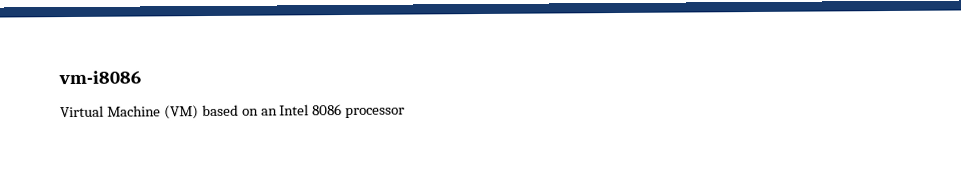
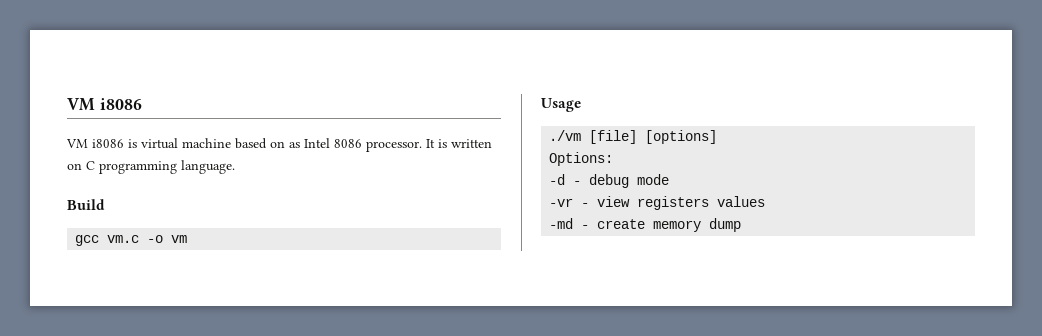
[58,70,141,85] [60,105,199,120] vm-i8086 // Virtual Machine (VM) -> [67,98,142,111] [66,138,231,149] VM i8086 // VM i8086 is virtual machine
[260,108,278,116] an -> [289,142,300,148] as
[345,107,406,118] processor -> [366,139,492,152] [67,160,235,174] [67,199,105,210] [75,235,188,246] [541,98,581,112] [549,130,718,144] [549,152,614,166] [549,174,670,188] [549,196,766,210] [549,218,742,232] processor. It is written on C programming language. // Build // gcc vm.c -o vm // Usage // ./vm [file] [options] // Options: // -d - debug mode // -vr - view registers values // -md - create memory dump

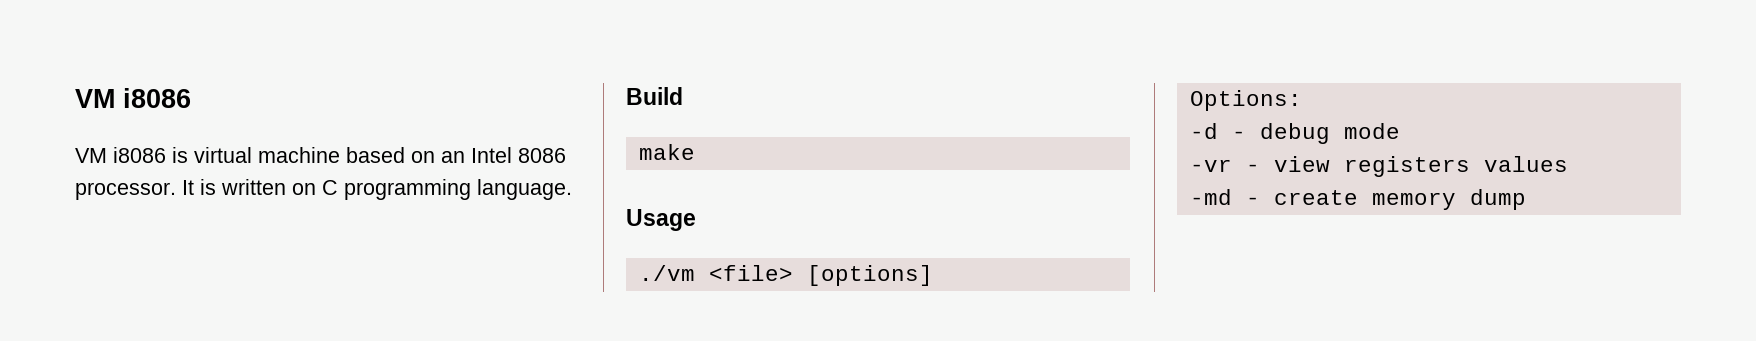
[289,142,300,148] as -> [441,151,465,163] an
[75,235,188,246] gcc vm.c -o vm -> [638,144,695,160] make
[589,130,638,144] [file] -> [708,265,793,281] <file>

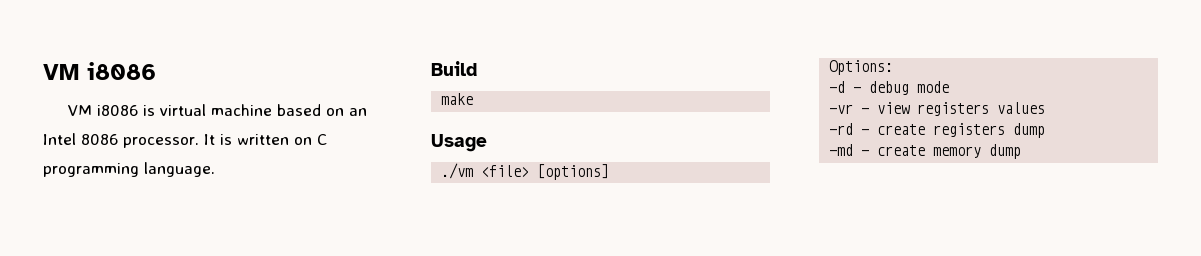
(1568, 164) none -> [829,123,1046,138] // -rd - create registers dump

